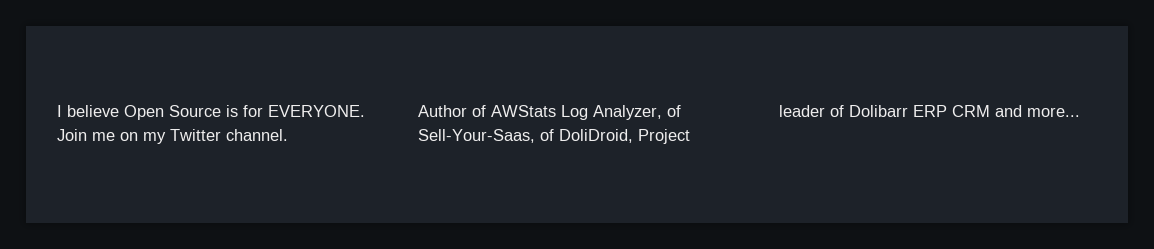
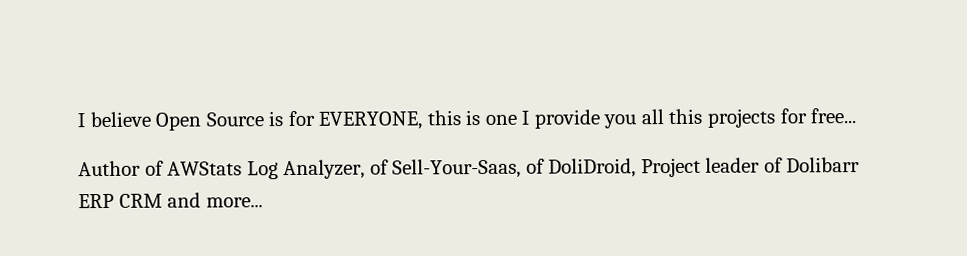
[268,105,365,117] [57,129,288,144] EVERYONE. Join me on my Twitter channel. -> [318,108,857,130] EVERYONE, this is one I provide you all this projects for free...

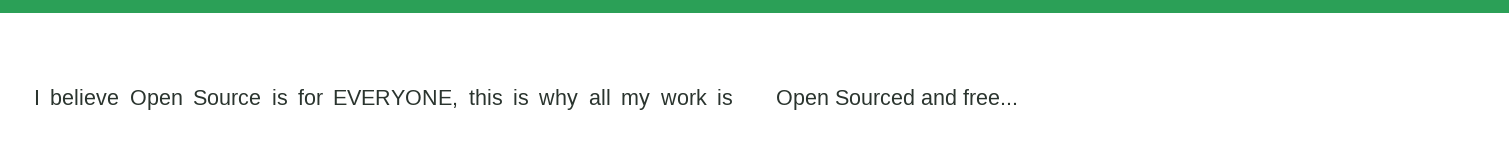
[484,108,857,129] [78,157,861,180] [78,192,263,209] one I provide you all this projects for free... // Author of AWStats Log Analyzer, of Sell-Your-Saas, of DoliDroid, Project leader of Dolibarr ERP CRM and more... -> [538,89,1018,110] why all my work is Open Sourced and free...

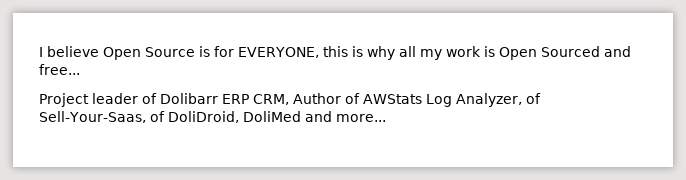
(1018, 97) none -> [39,93,541,107] [39,111,386,123] // Project leader of Dolibarr ERP CRM, Author of AWStats Log Analyzer, of Sell-Your-Saas, of DoliDroid, DoliMed and more...

